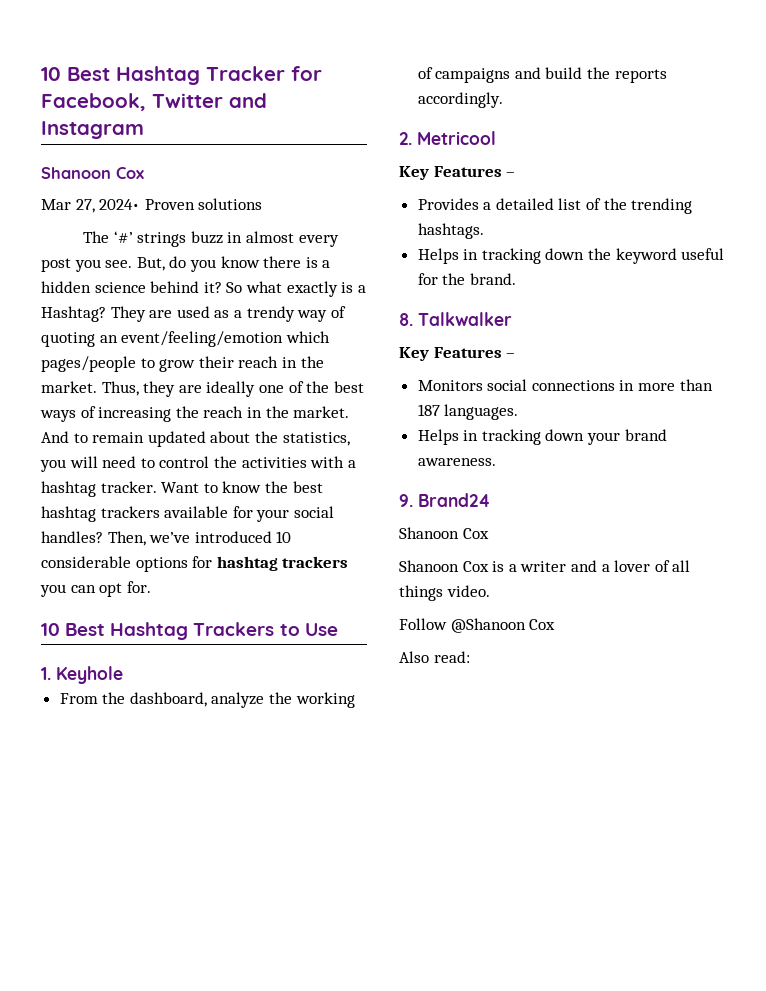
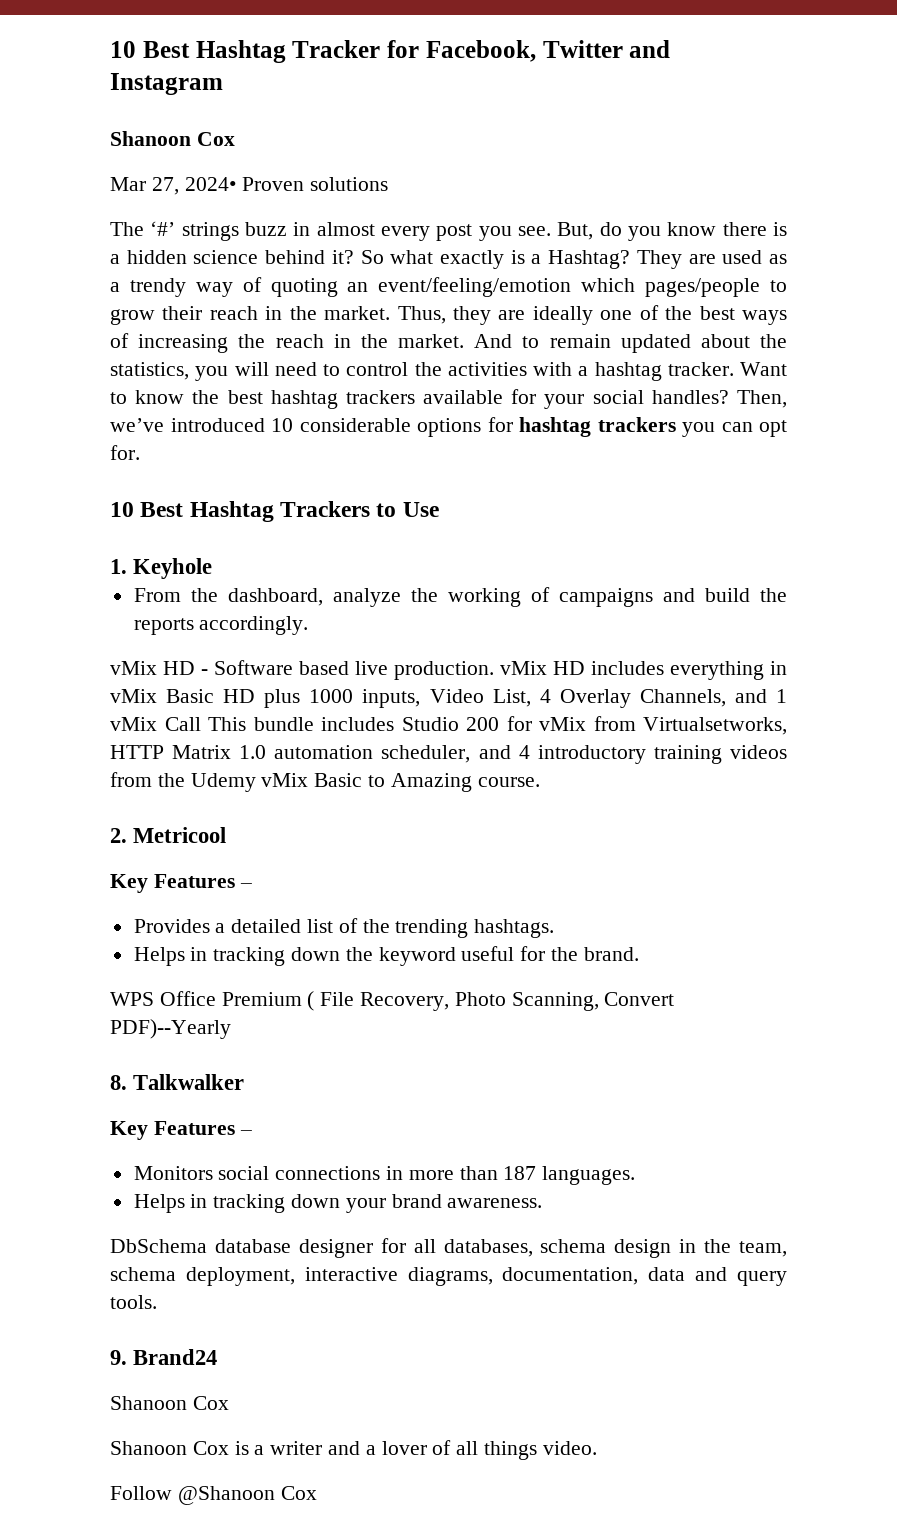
(503, 100) none -> [110,660,787,680] [110,689,788,708] [110,716,787,735] [110,745,787,764] [110,772,540,792] // vMix HD - Software based live production. vMix HD includes everything in vMix Basic HD plus 1000 inputs, Video List, 4 Overlay Channels, and 1 vMix Call This bundle includes Studio 200 for vMix from Virtualsetworks, HTTP Matrix 1.0 automation scheduler, and 4 introductory training videos from the Udemy vMix Basic to Amazing course.
(516, 279) none -> [110,991,675,1011] [110,1019,231,1039] // WPS Office Premium ( File Recovery, Photo Scanning, Convert PDF)--Yearly
(496, 462) none -> [110,1238,787,1258] [110,1267,787,1286] [110,1295,157,1309] // DbSchema database designer for all databases, schema design in the team, schema deployment, interactive diagrams, documentation, data and query tools.
[399,651,470,663] // Also read: -> (317, 1493) none

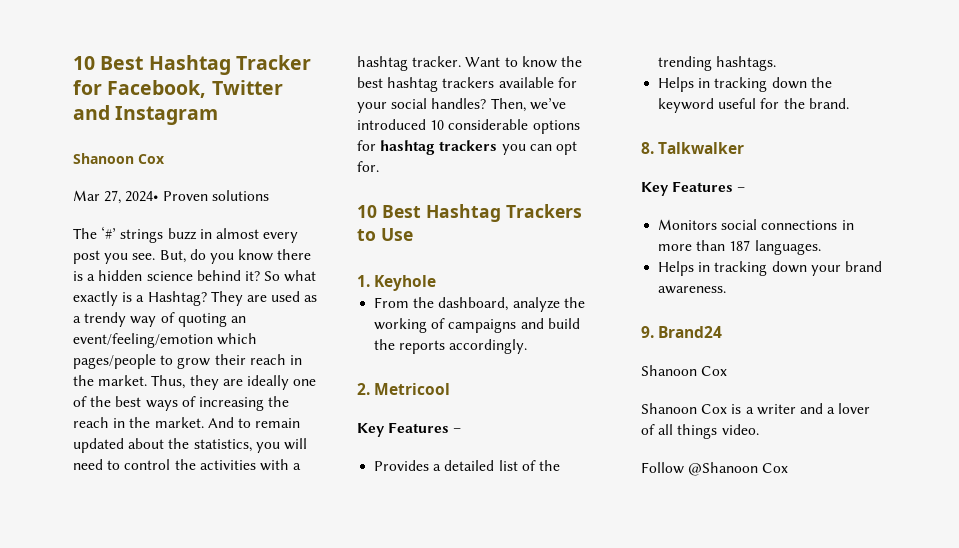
[110,660,787,680] [110,689,788,708] [110,716,787,735] [110,745,787,764] [110,772,540,792] // vMix HD - Software based live production. vMix HD includes everything in vMix Basic HD plus 1000 inputs, Video List, 4 Overlay Channels, and 1 vMix Call This bundle includes Studio 200 for vMix from Virtualsetworks, HTTP Matrix 1.0 automation scheduler, and 4 introductory training videos from the Udemy vMix Basic to Amazing course. -> (528, 346) none
[110,991,675,1011] [110,1019,231,1039] // WPS Office Premium ( File Recovery, Photo Scanning, Convert PDF)--Yearly -> (849, 103) none
[110,1238,787,1258] [110,1267,787,1286] [110,1295,157,1309] // DbSchema database designer for all databases, schema design in the team, schema deployment, interactive diagrams, documentation, data and query tools. -> (727, 290) none

